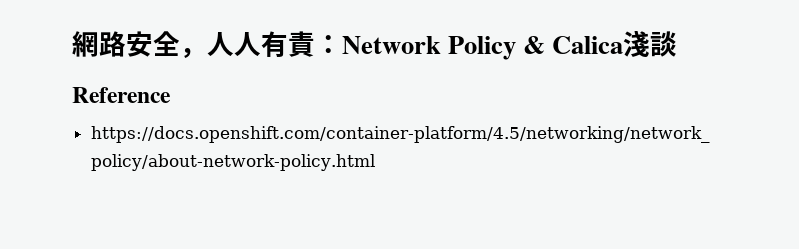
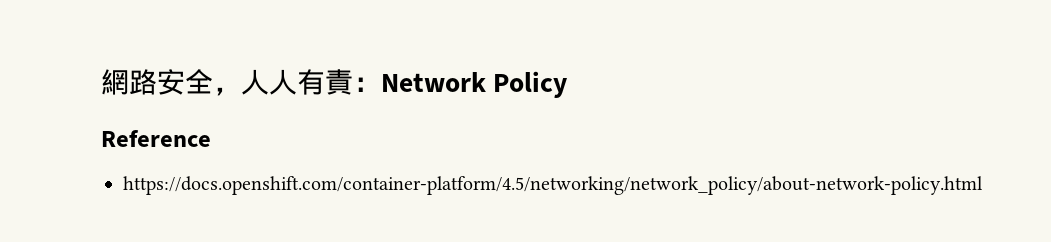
[523,31,678,58] & Calica淺談 -> (568, 84) none

